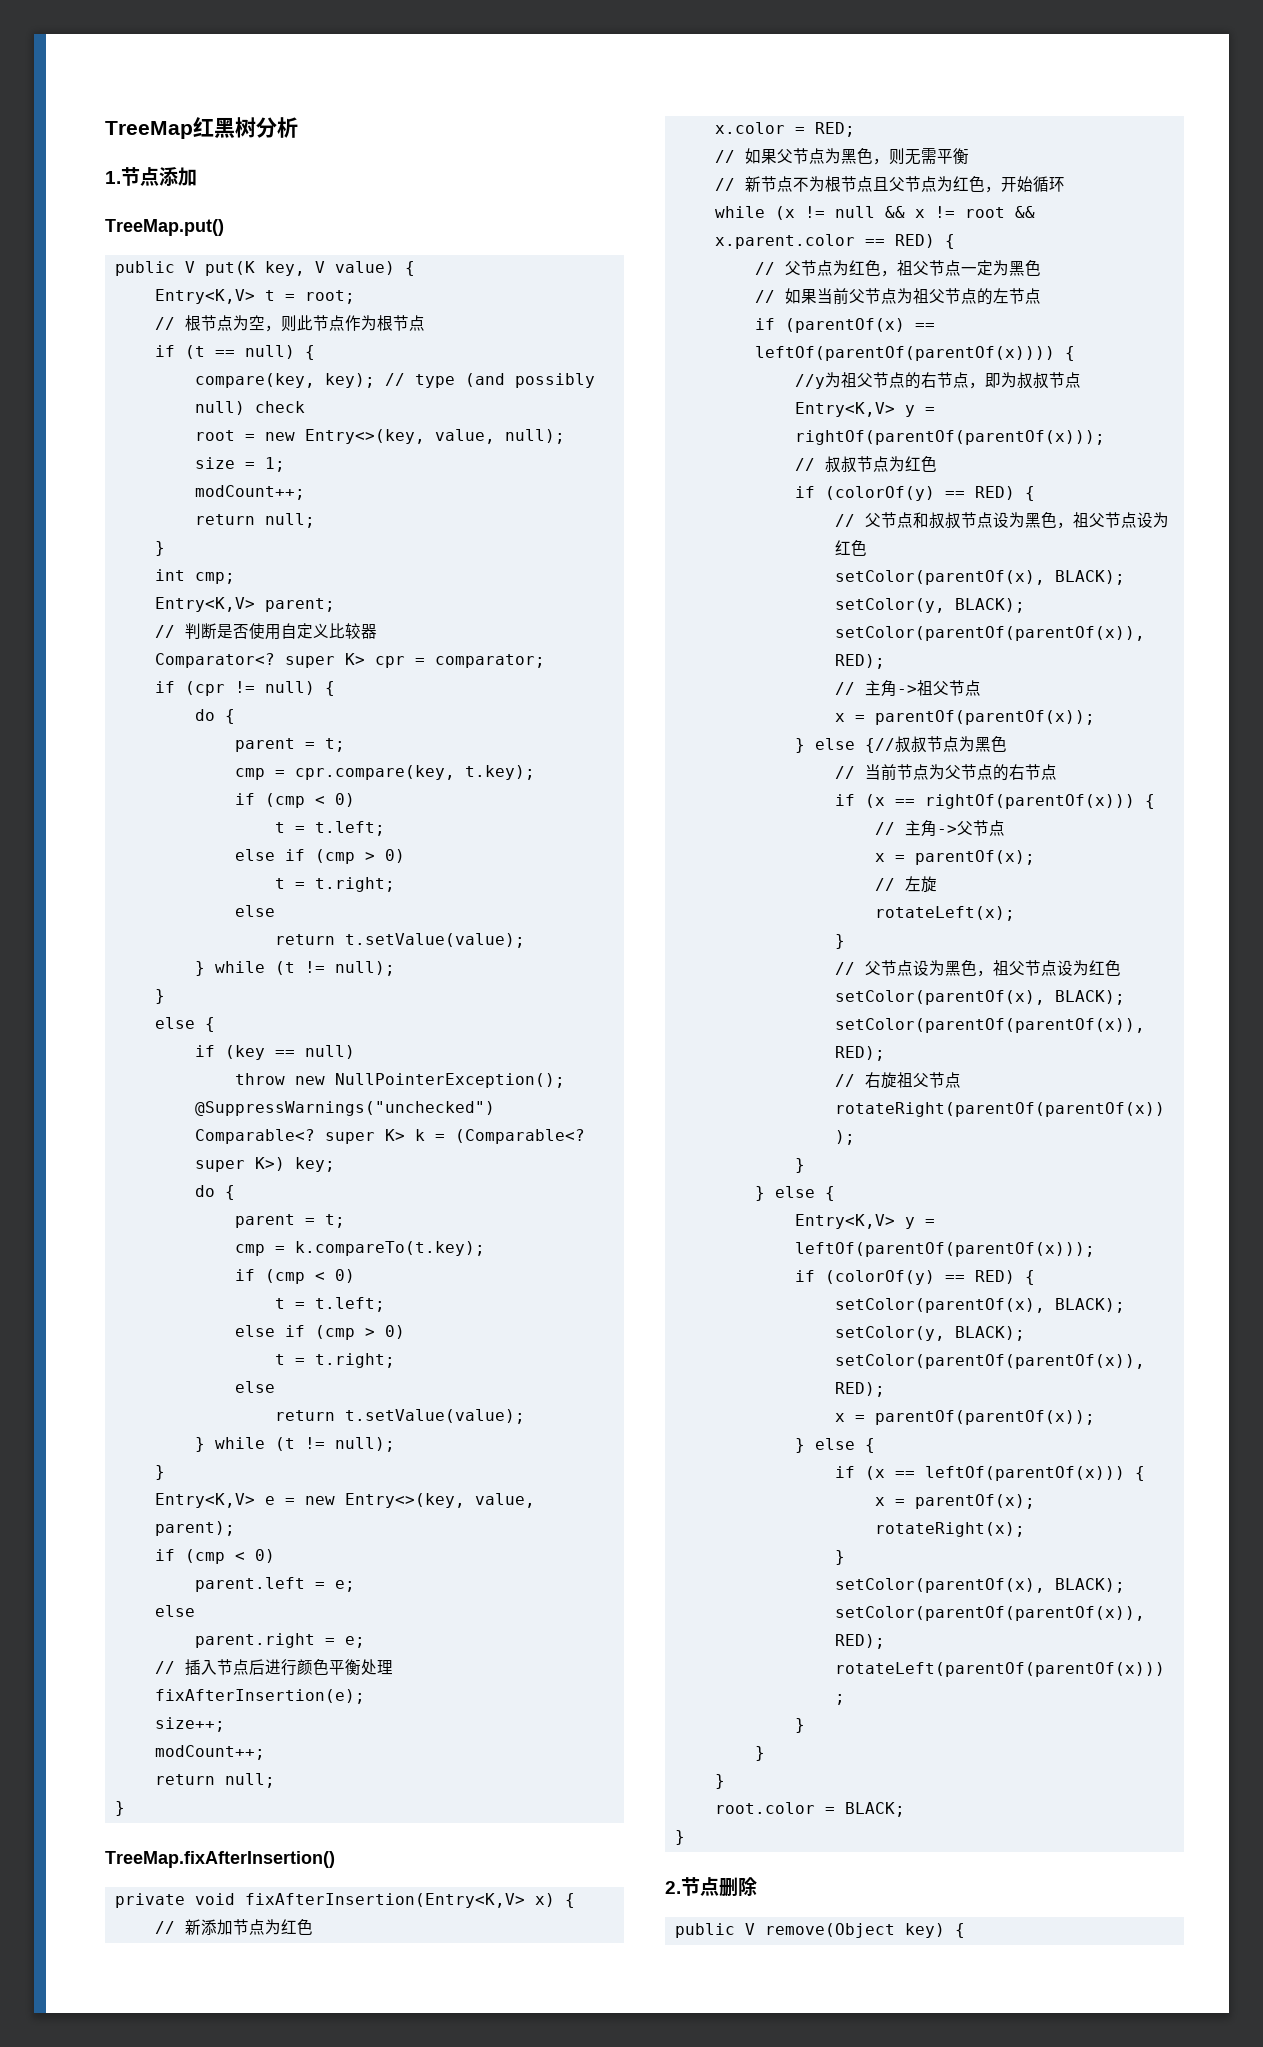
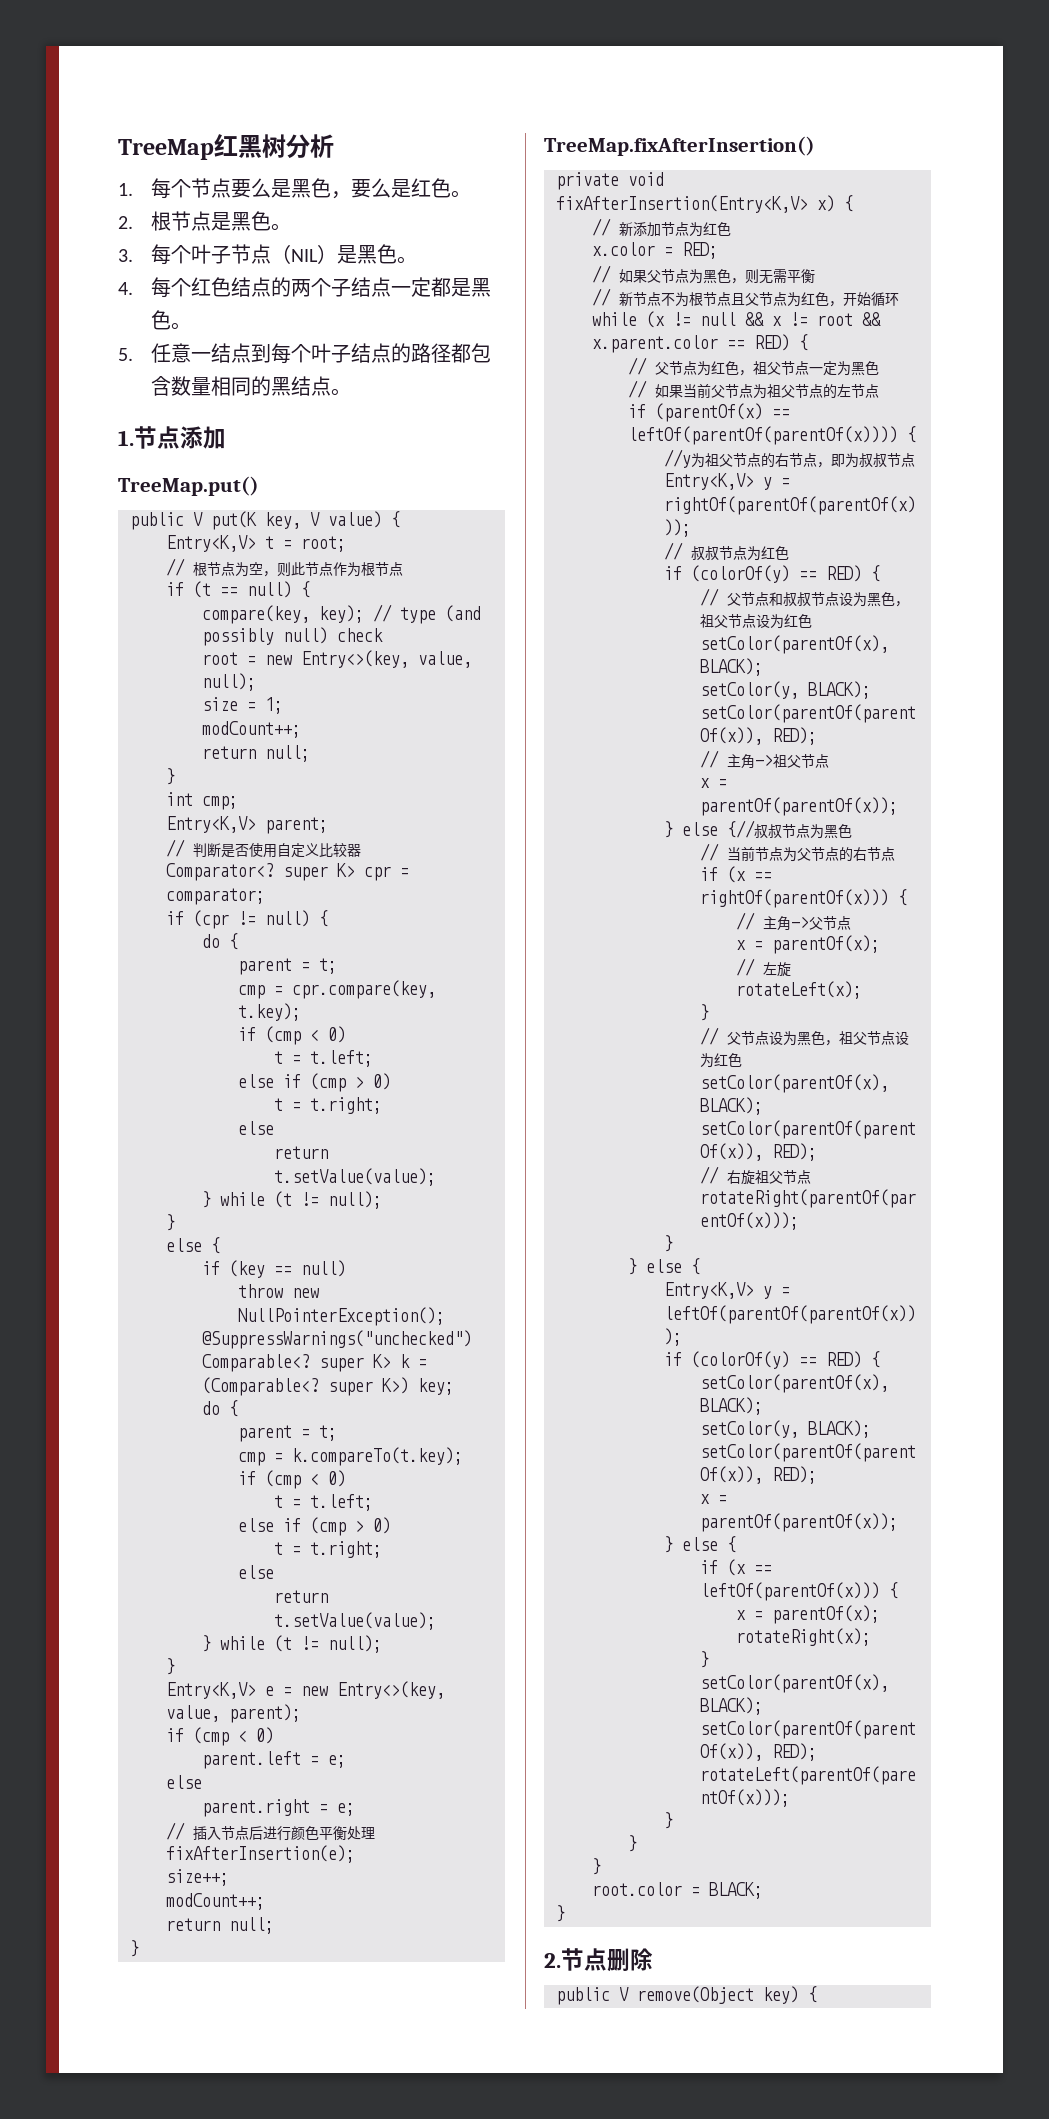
(298, 127) none -> [118,178,472,199] [118,211,292,231] [118,244,418,265] [118,277,492,298] [151,310,192,330] [118,343,492,364] [151,376,352,396] // 1.每个节点要么是黑色，要么是红色。 // 2.根节点是黑色。 // 3.每个叶子节点（NIL）是黑色。 // 4.每个红色结点的两个子结点一定都是黑色。 // 5.任意一结点到每个叶子结点的路径都包含数量相同的黑结点。

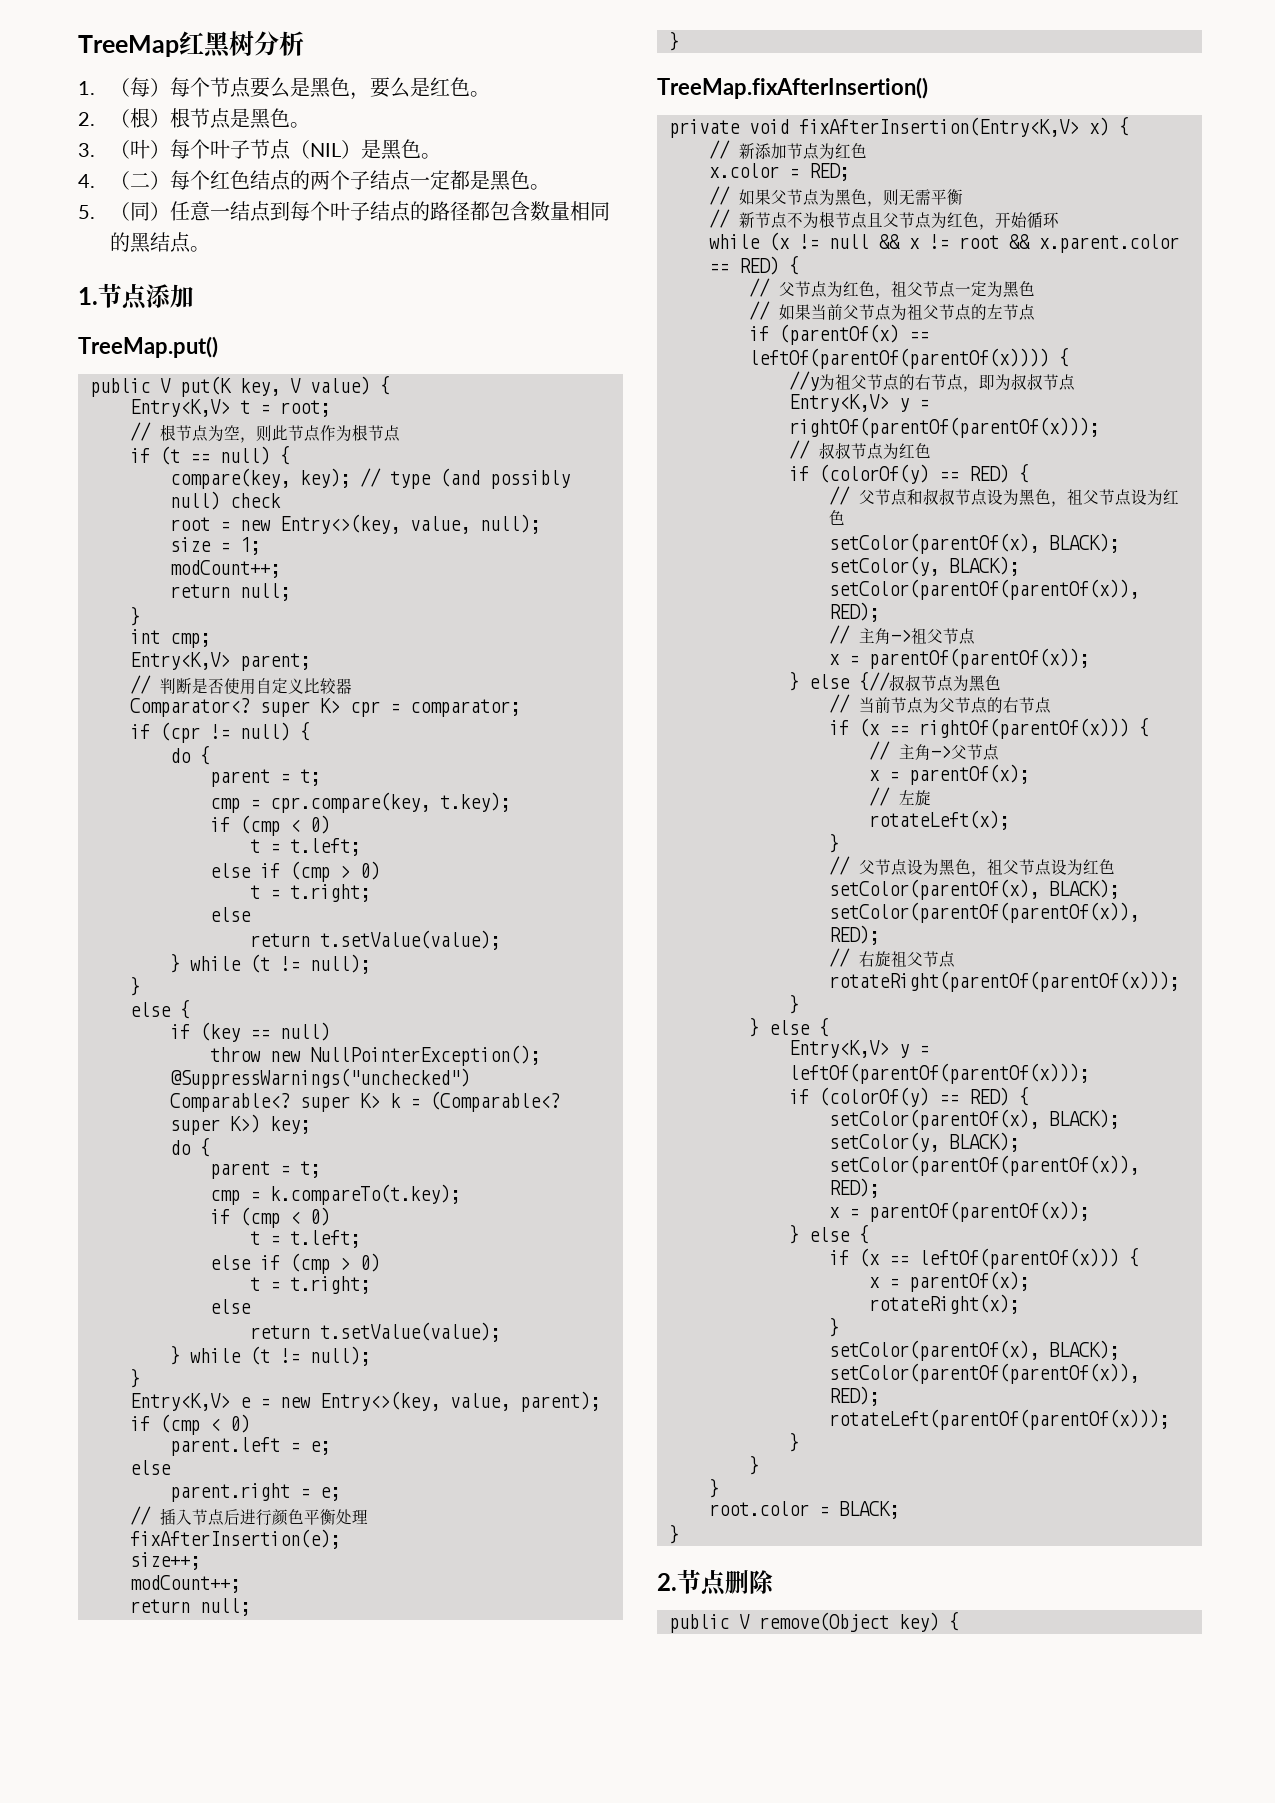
(133, 189) none -> [110,77,171,97] （每）
(133, 222) none -> [110,108,171,128] （根）
(133, 255) none -> [110,139,171,159] （叶）
(133, 288) none -> [110,171,171,190] （二）
(133, 354) none -> [110,202,171,221] （同）

